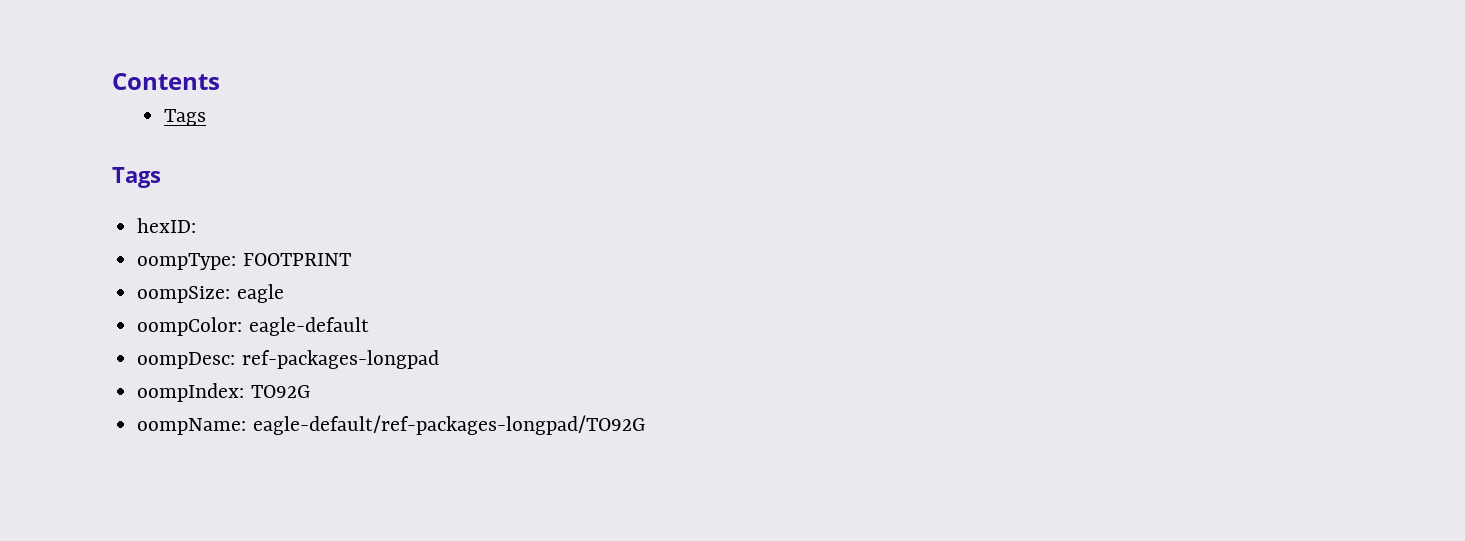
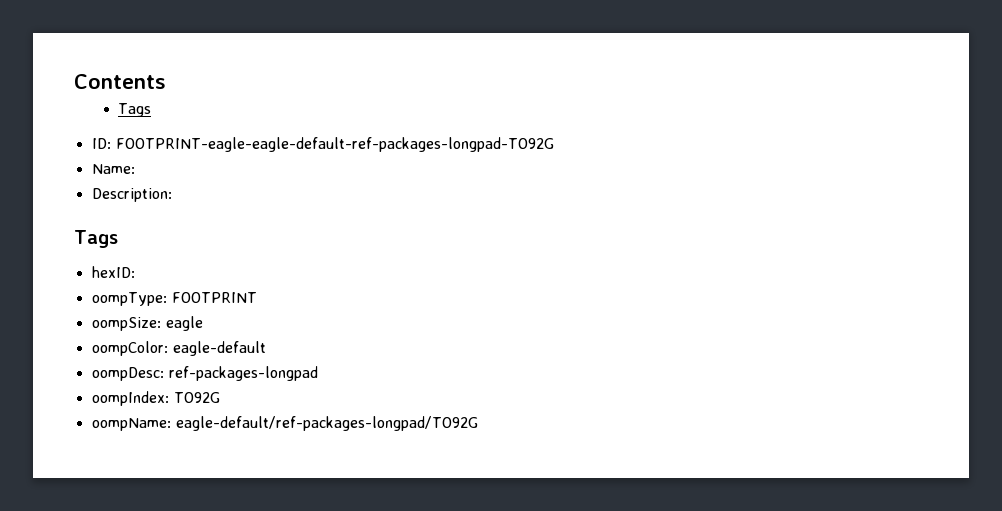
(207, 117) none -> [91,137,554,152] [91,164,135,174] [91,188,172,202] // ID: FOOTPRINT-eagle-eagle-default-ref-packages-longpad-TO92G // Name: // Description:

